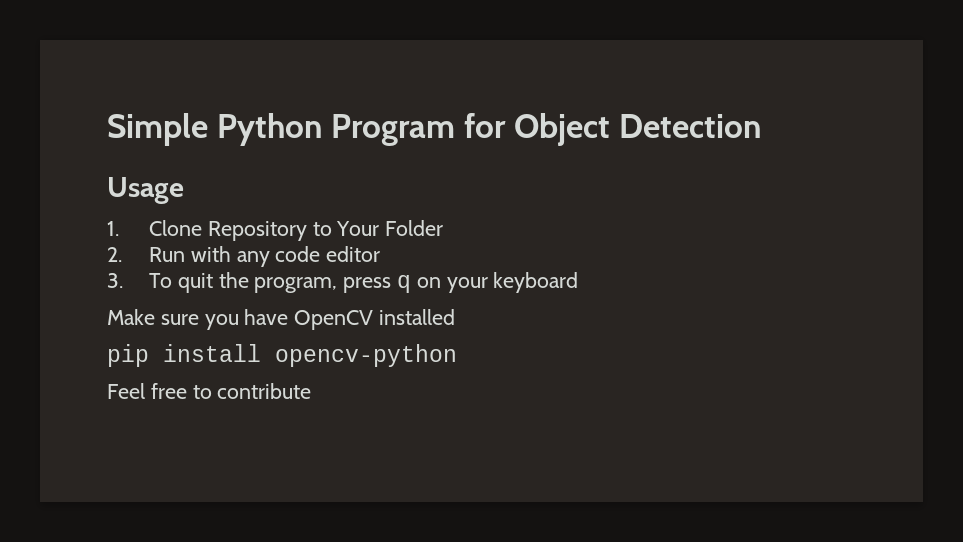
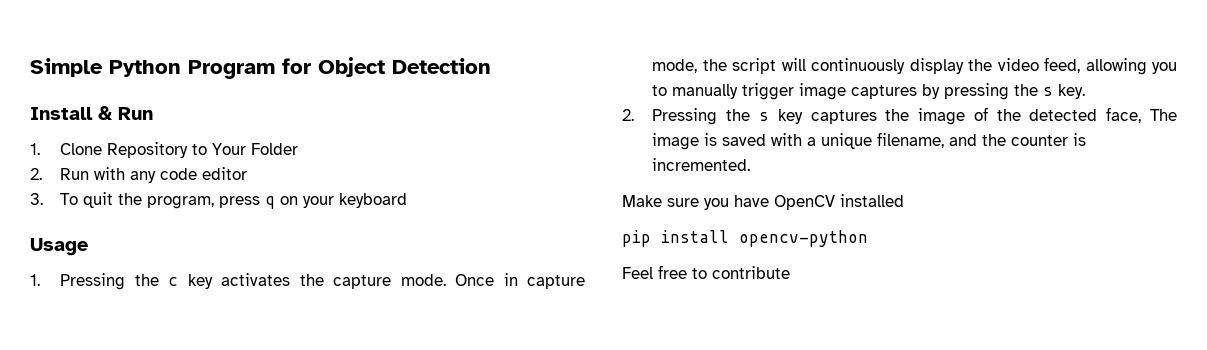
[107,177,184,204] Usage -> [30,106,153,120] Install & Run
(579, 282) none -> [30,238,88,256] [30,273,585,290] [652,57,1177,75] [652,83,1086,100] [622,107,1177,125] [652,132,1087,150] [652,158,751,171] // Usage // 1. Pressing the c key activates the capture mode. Once in capture mode, the script will continuously display the video feed, allowing you to manually trigger image captures by pressing the s key. // 2. Pressing the s key captures the image of the detected face, The image is saved with a unique filename, and the counter is incremented.

